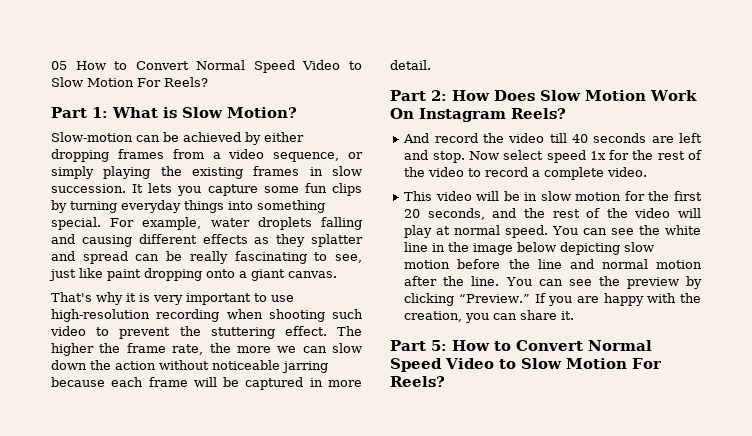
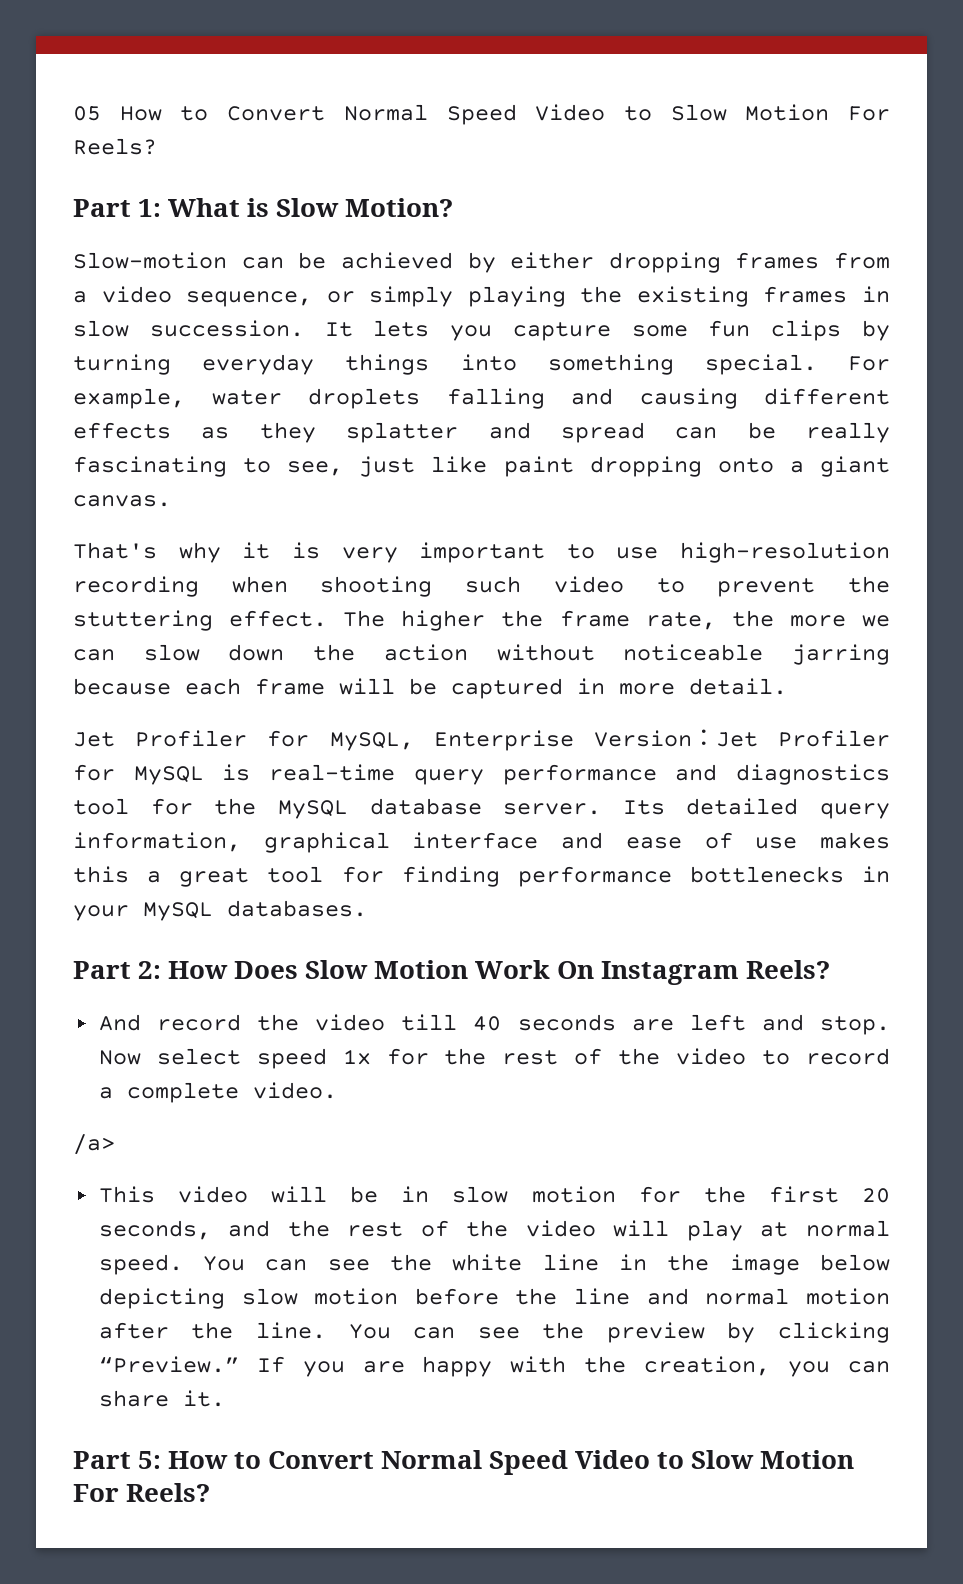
(431, 65) none -> [73,729,890,751] [73,764,890,785] [73,798,890,819] [73,832,890,853] [73,866,890,887] [73,900,367,921] // Jet Profiler for MySQL, Enterprise Version：Jet Profiler for MySQL is real-time query performance and diagnostics tool for the MySQL database server. Its detailed query information, graphical interface and ease of use makes this a great tool for finding performance bottlenecks in your MySQL databases.
(648, 172) none -> [73,1134,115,1155] // /a>

